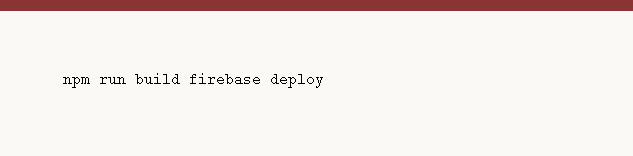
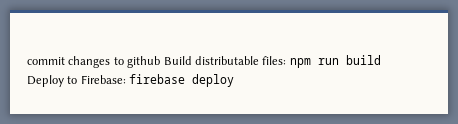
(63, 82) none -> [27,56,287,68] commit changes to github Build distributable files:
(180, 79) none -> [27,75,126,87] // Deploy to Firebase:

